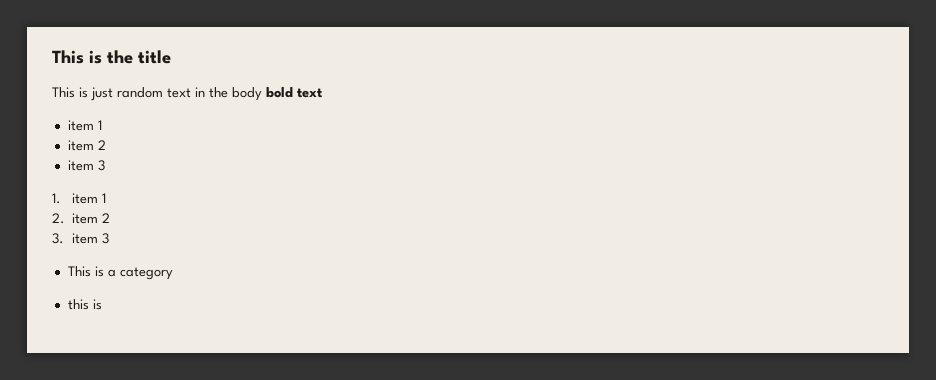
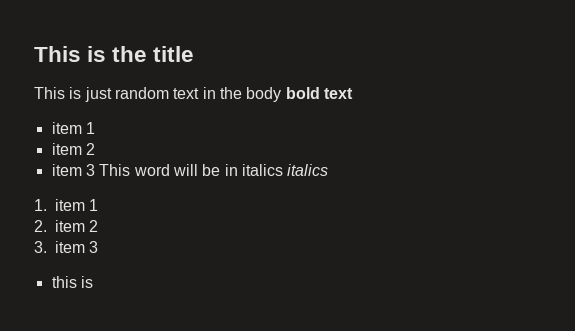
(105, 165) none -> [99,164,329,176] This word will be in italics italics
[67,266,173,280] // This is a category -> (99, 247) none

